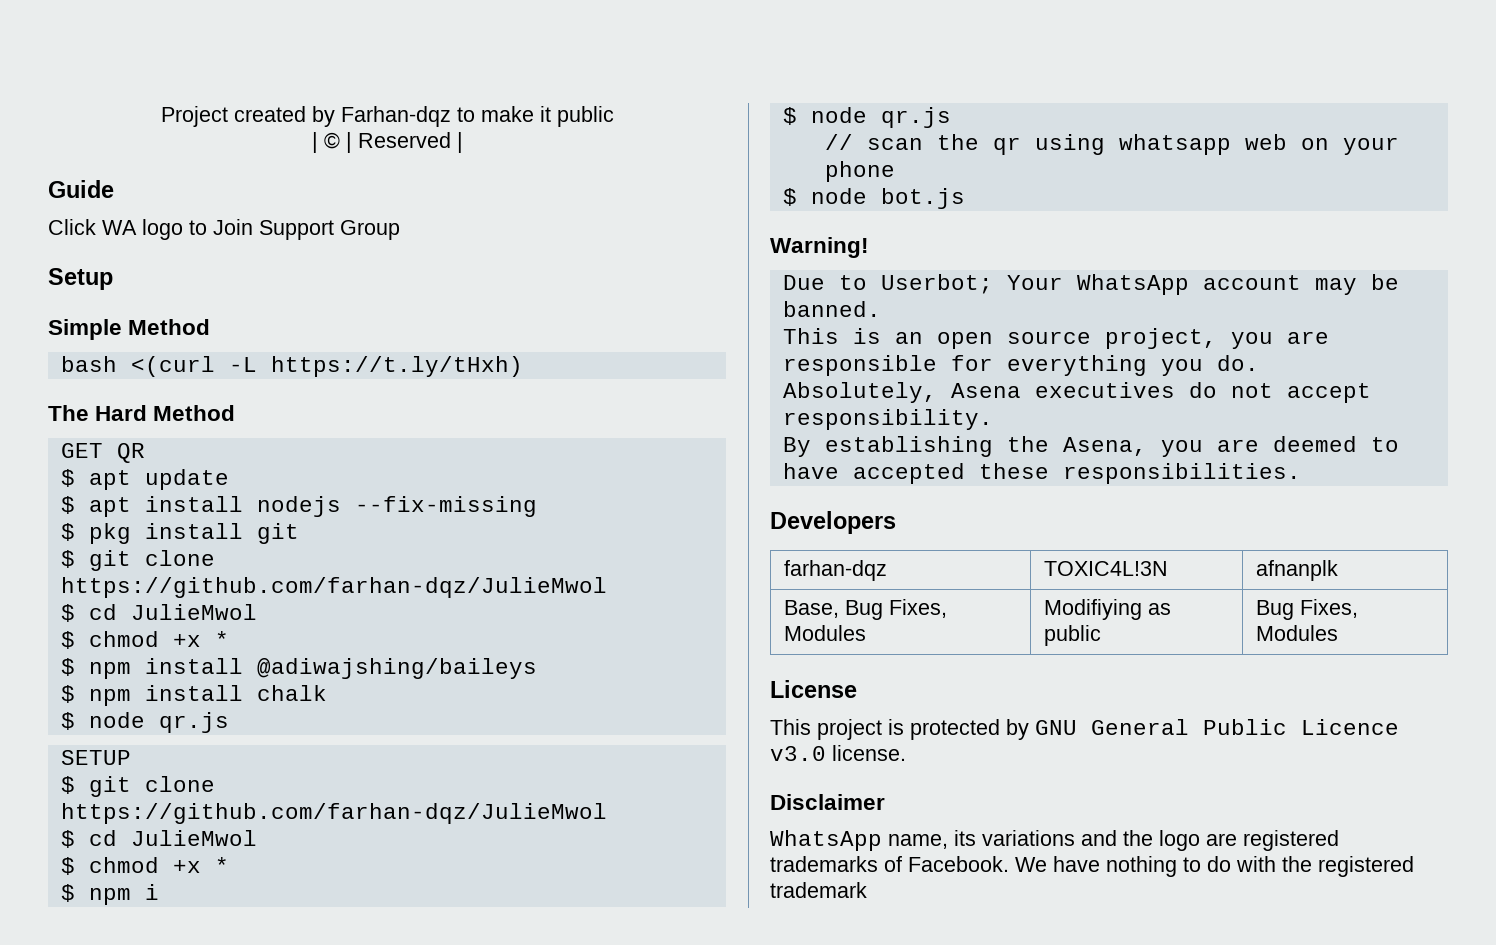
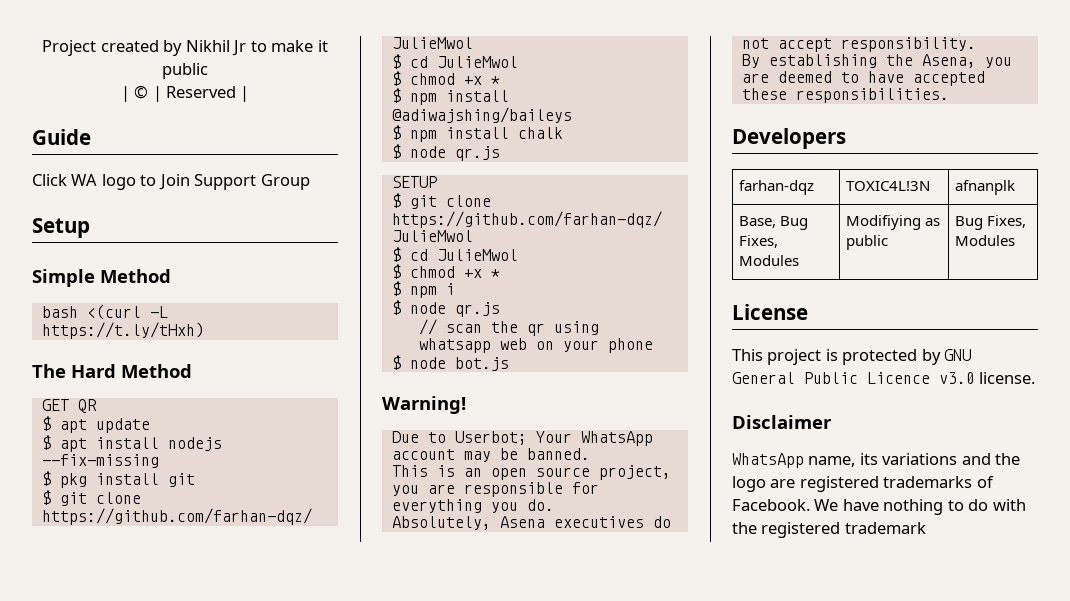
[340,106,451,127] Farhan-dqz -> [185,40,247,56] Nikhil Jr

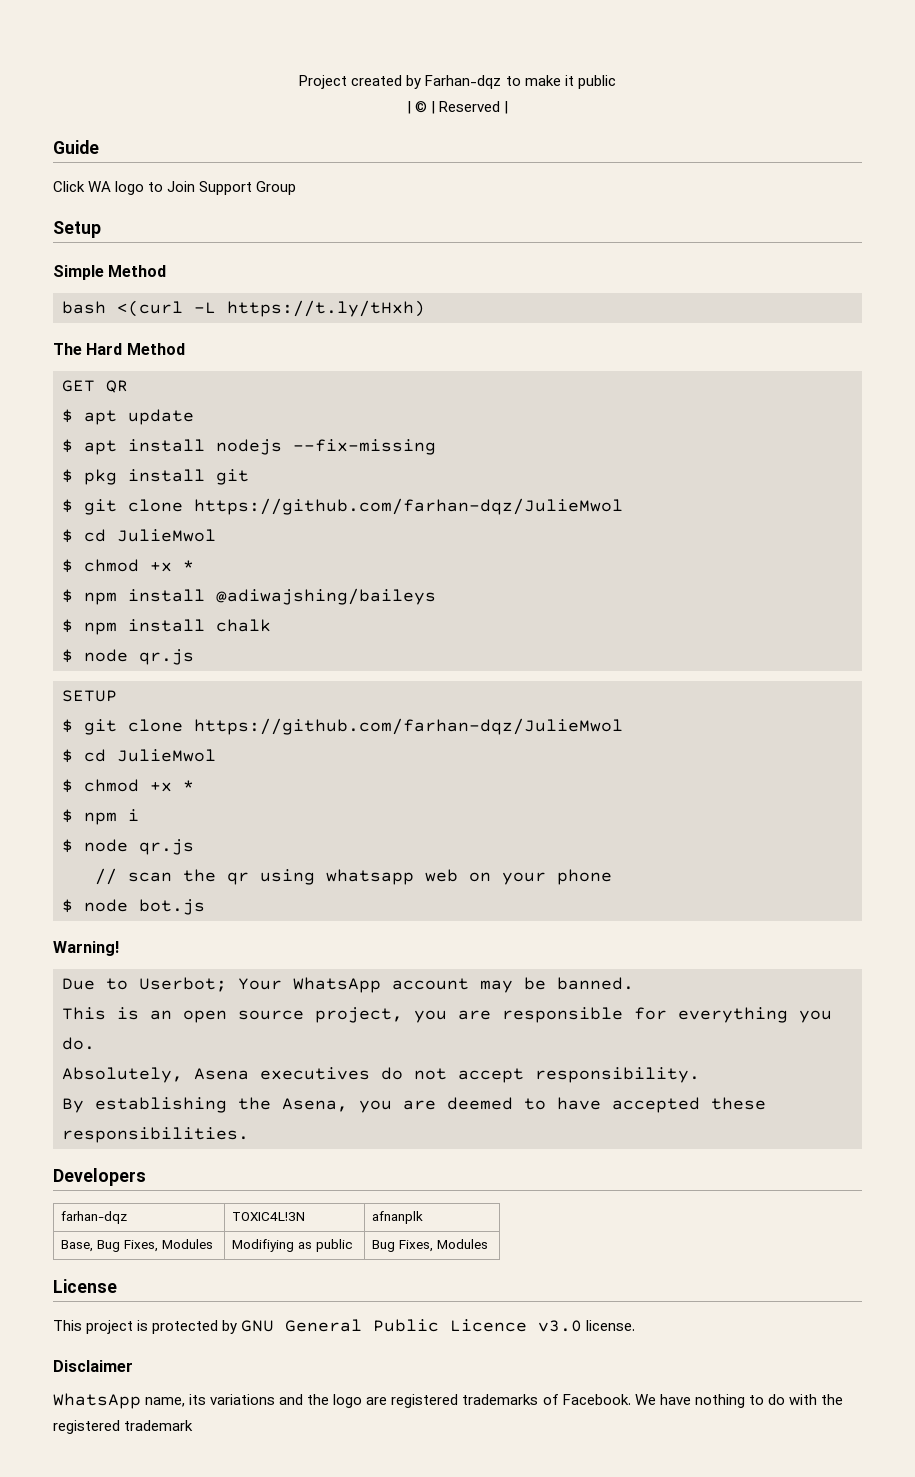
[185,40,247,56] Nikhil Jr -> [425,75,502,89] Farhan-dqz

